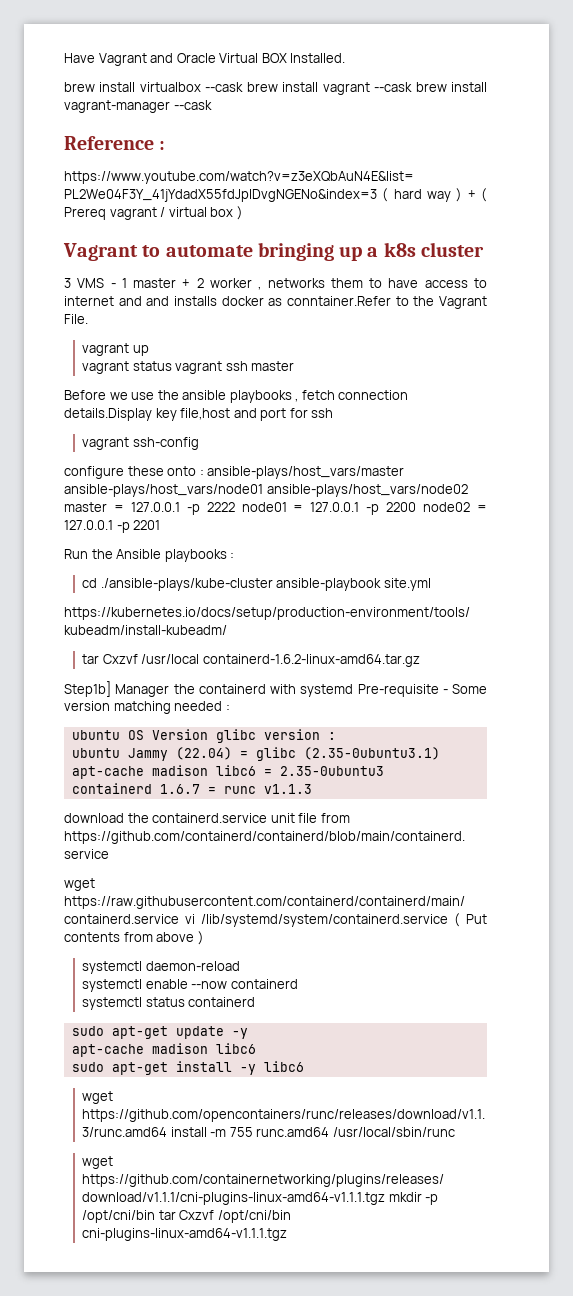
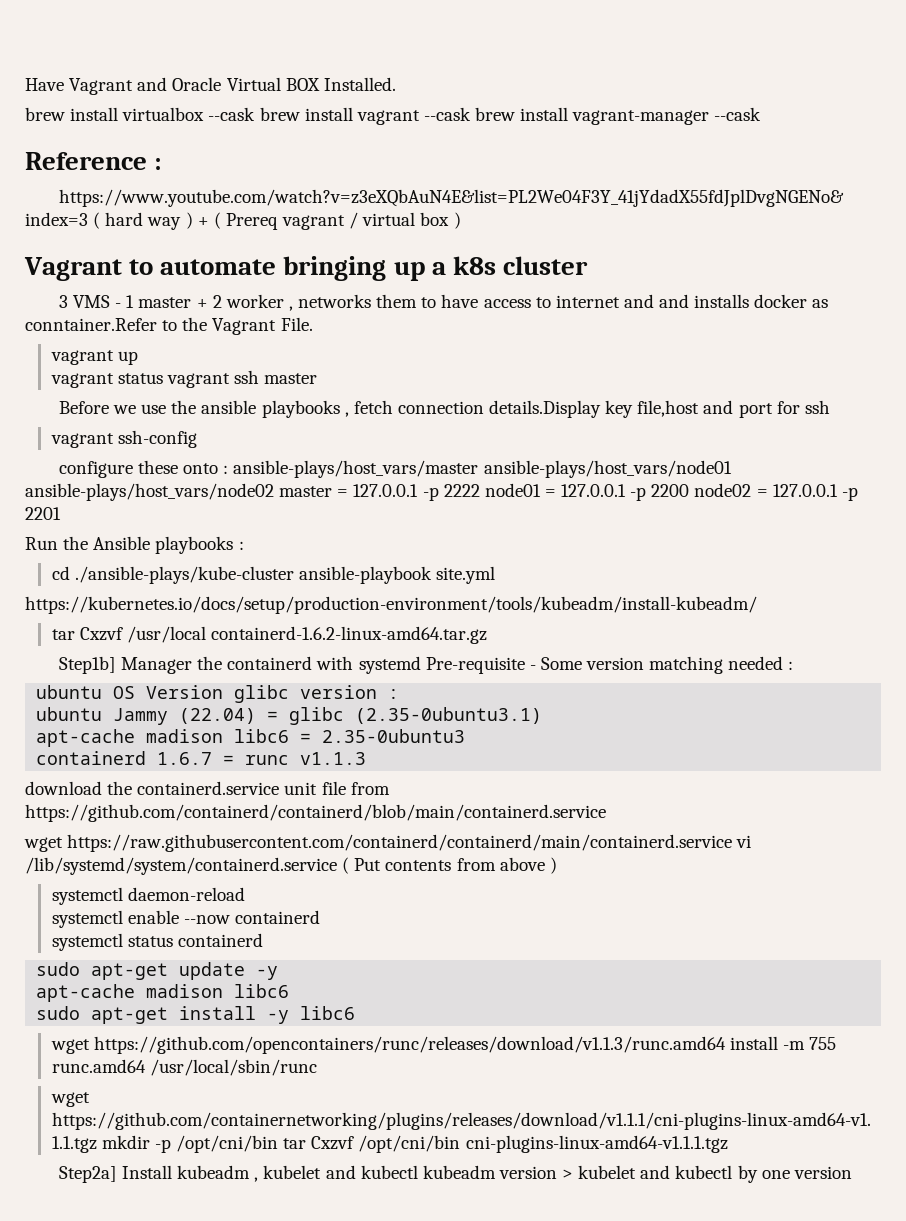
(288, 1234) none -> [58,1165,852,1183] // Step2a] Install kubeadm , kubelet and kubectl kubeadm version > kubelet and kubectl by one version

